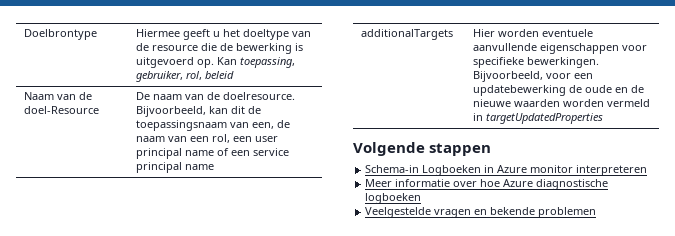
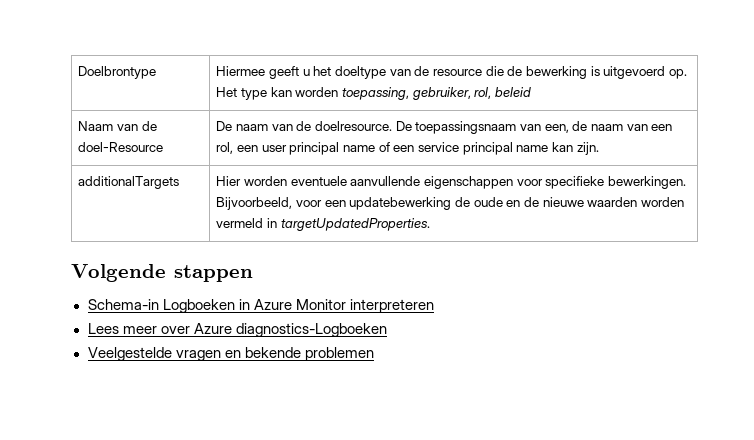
[217,57,238,65] Kan -> [216,87,339,100] Het type kan worden
[136,106,262,117] Bijvoorbeeld, kan dit de -> [395,121,412,131] De
(215, 167) none -> [551,142,599,155] kan zijn.
[486,113,604,124] targetUpdatedProperties -> [280,218,430,231] targetUpdatedProperties.
[530,165,574,173] monitor -> [295,299,346,310] Monitor
[365,179,609,190] [365,193,422,204] Meer informatie over hoe Azure diagnostische logboeken -> [87,323,387,337] Lees meer over Azure diagnostics-Logboeken

